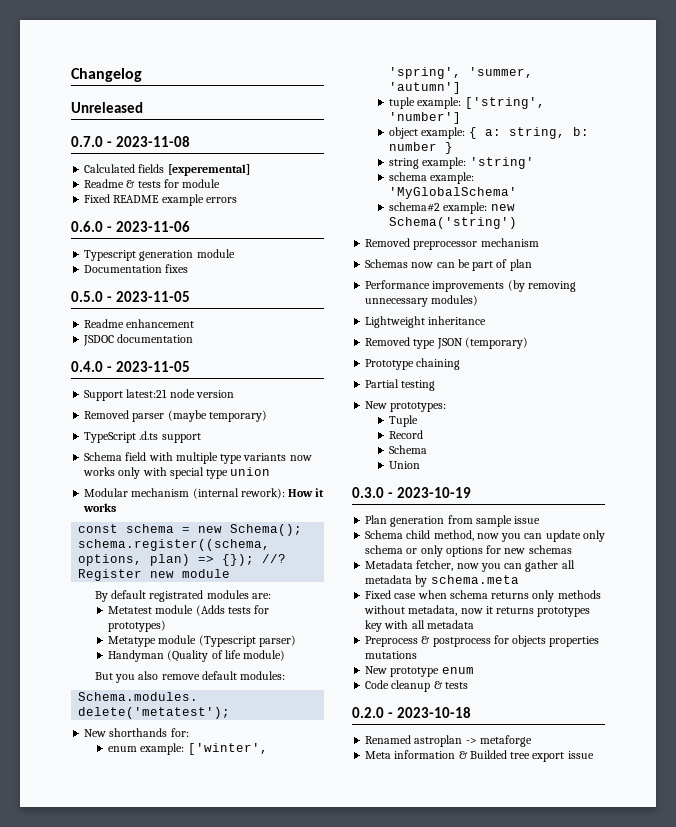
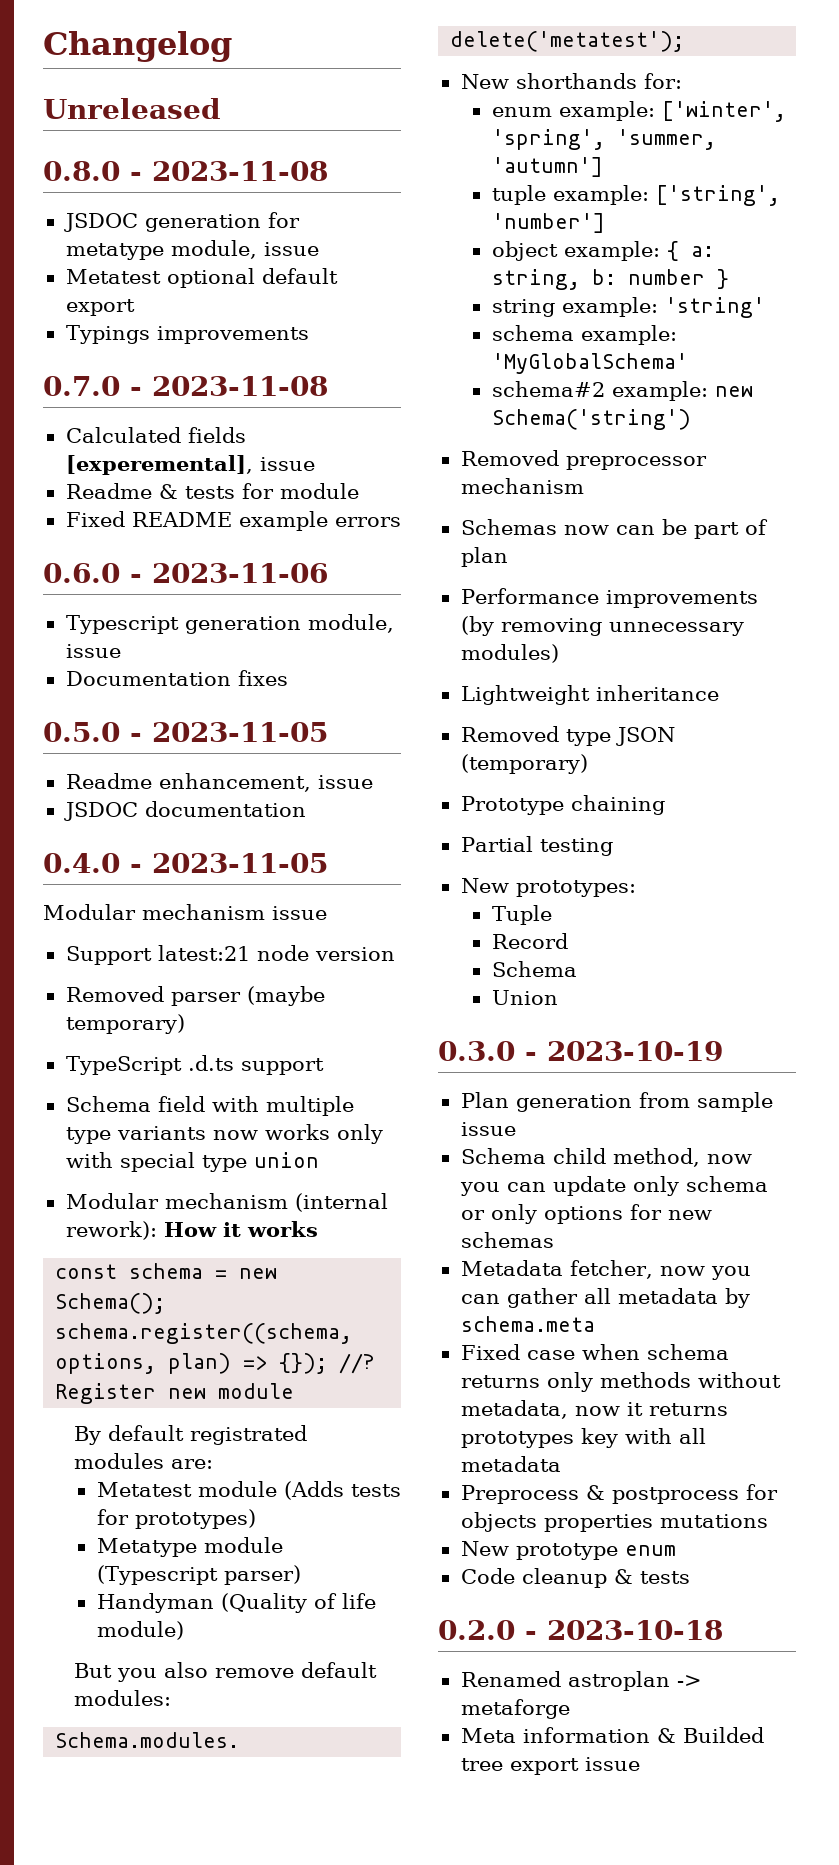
(143, 107) none -> [43,161,328,181] [63,212,300,232] [65,240,319,260] [65,268,338,288] [65,299,135,316] [65,325,309,344] // 0.8.0 - 2023-11-08 // JSDOC generation for metatype module, issue // Metatest optional default export // Typings improvements
[167,164,250,176] [experemental] -> [65,455,315,475] [experemental], issue
[196,249,235,258] module -> [307,614,394,633] [65,644,121,658] module, issue
[126,319,195,328] enhancement -> [158,773,373,792] enhancement, issue
(190, 366) none -> [43,904,327,920] // Modular mechanism issue

